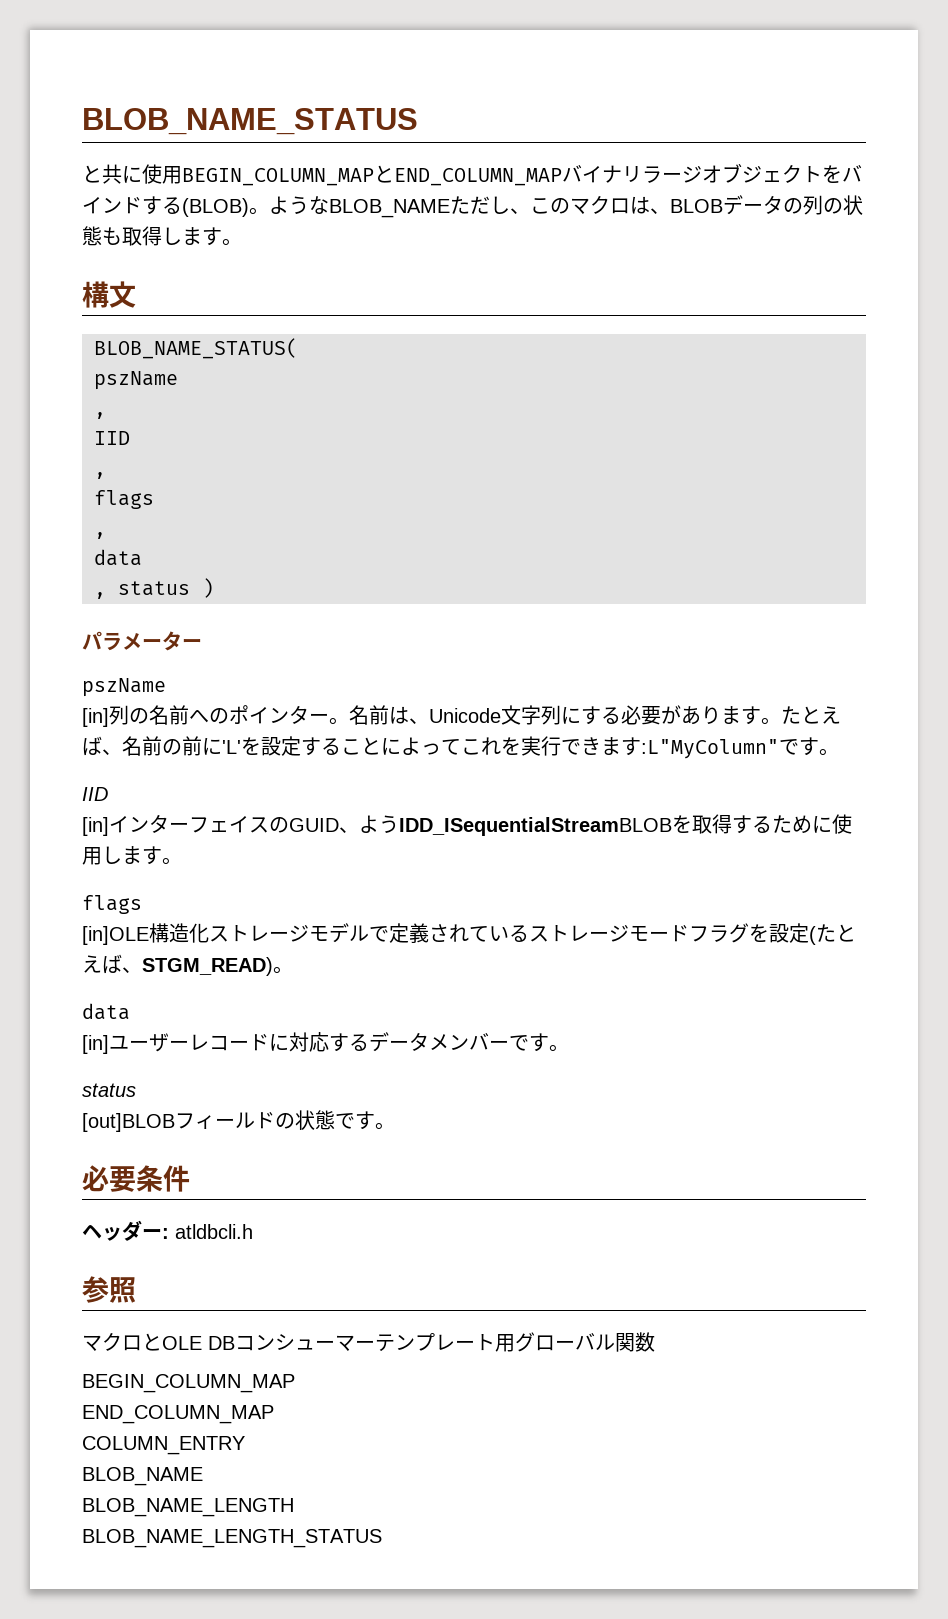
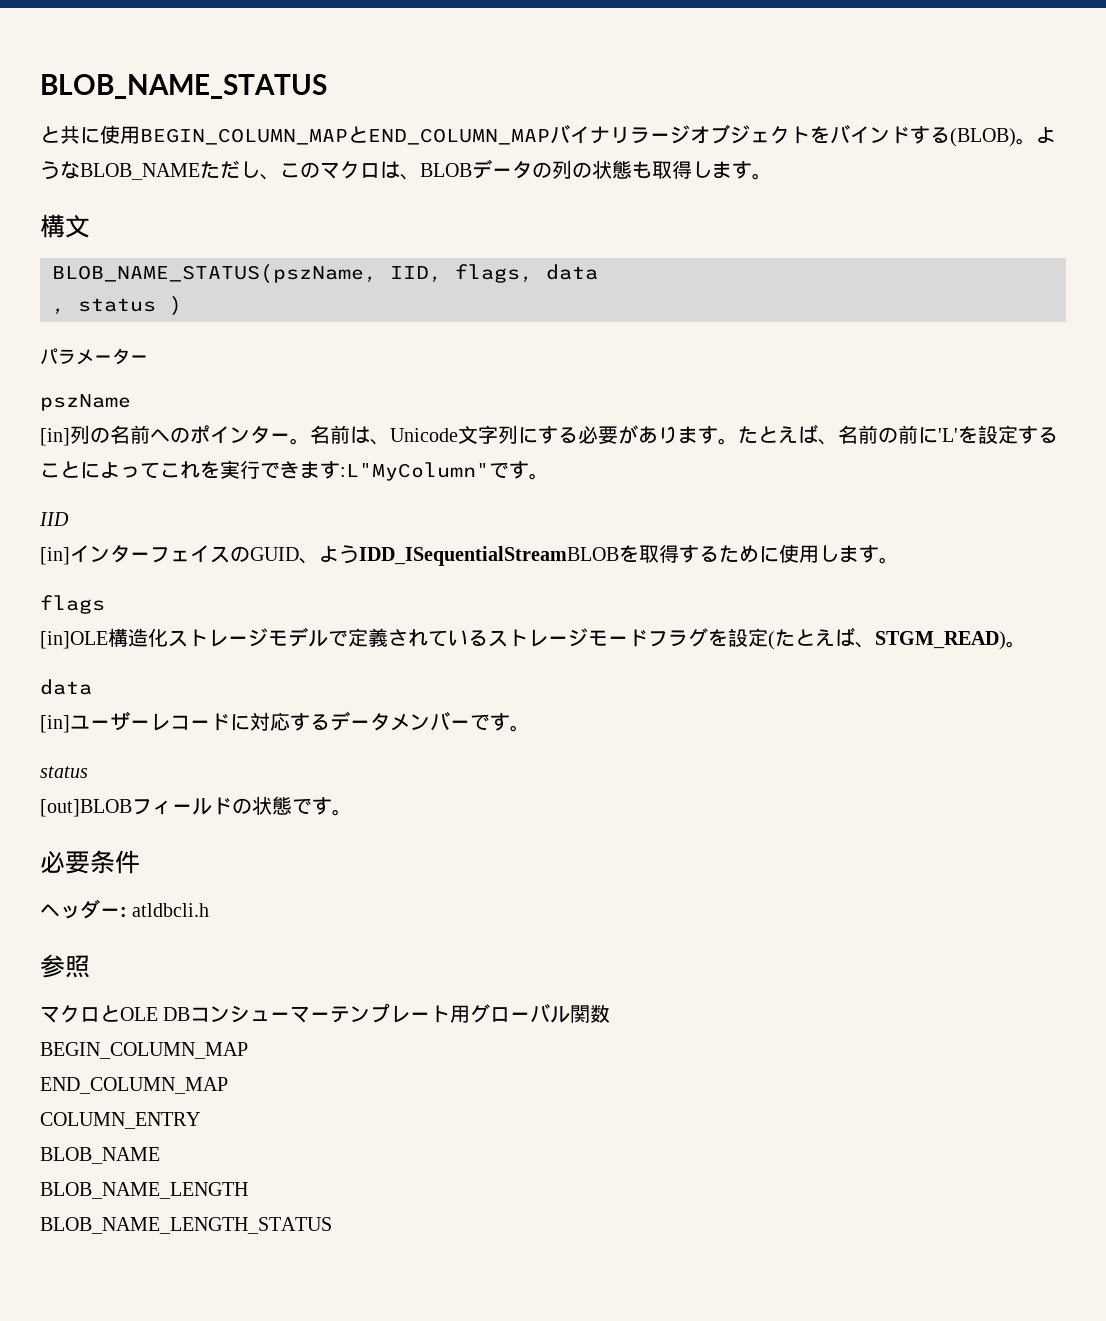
[94,338,298,359] [94,371,178,390] [94,412,106,419] [94,431,130,445] [94,472,106,479] [94,490,154,509] [94,532,106,539] BLOB_NAME_STATUS( // pszName // , // IID // , // flags // , // -> [52,264,533,284] BLOB_NAME_STATUS(pszName, IID, flags,

